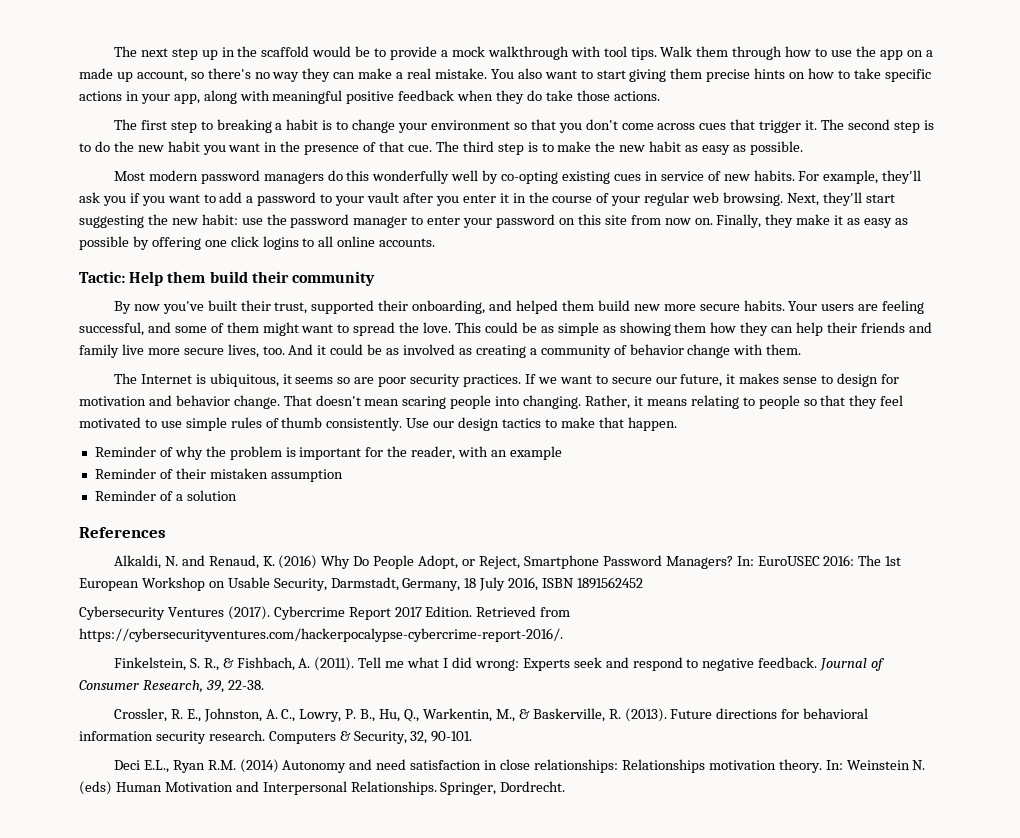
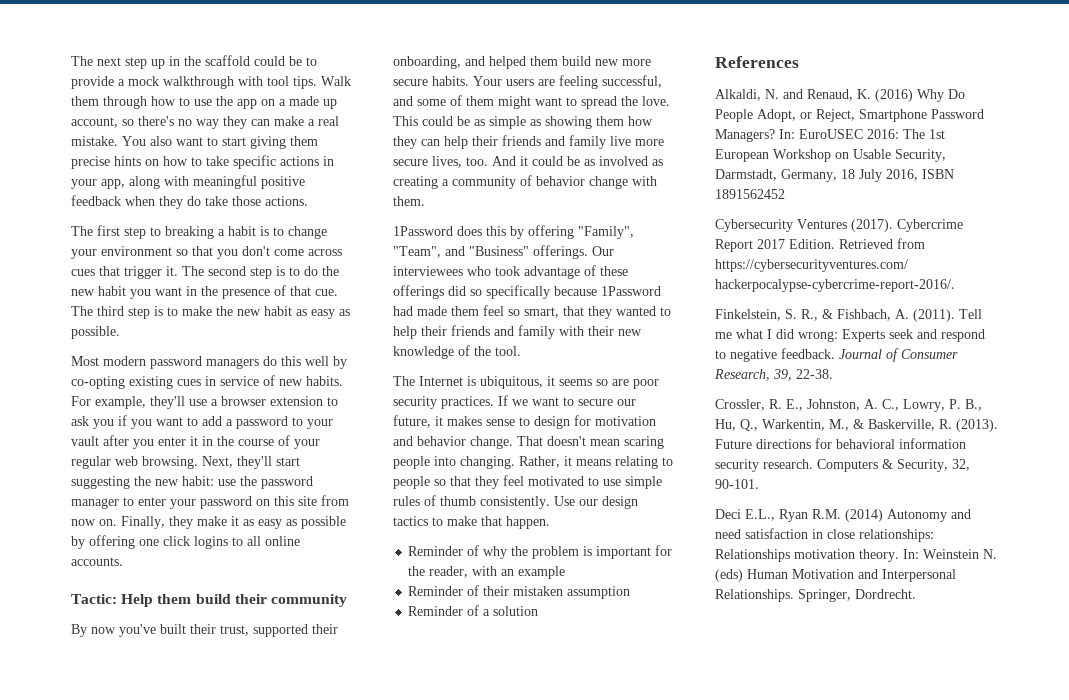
[312,46,352,57] would -> [254,56,285,66] could
[372,170,450,184] wonderfully -> (301, 361) none
(922, 177) none -> [189,396,338,406] use a browser extension to
(802, 349) none -> [393,225,634,239] [393,245,614,259] [393,265,628,279] [393,285,661,299] [393,305,671,319] [393,325,642,339] [393,345,521,359] // 1Password does this by offering "Family", "Team", and "Business" offerings. Our interviewees who took advantage of these offerings did so specifically because 1Password had made them feel so smart, that they wanted to help their friends and family with their new knowledge of the tool.

